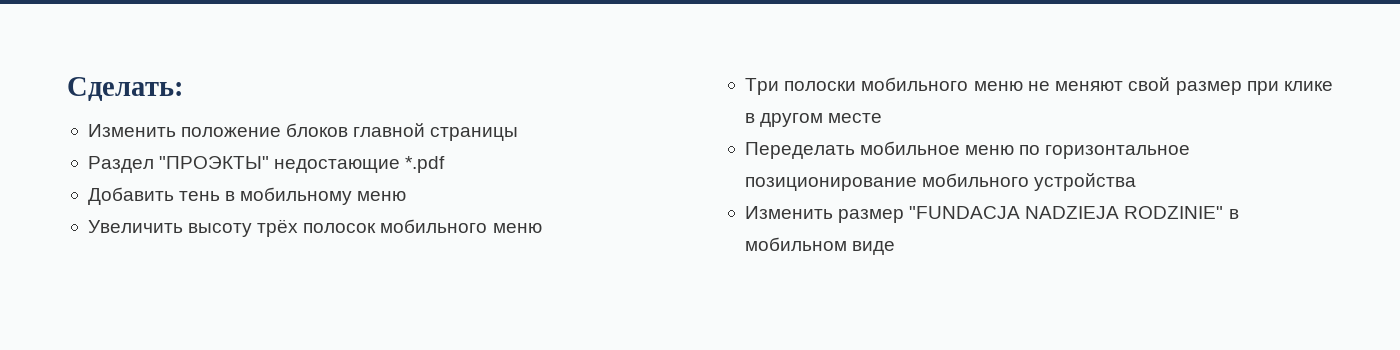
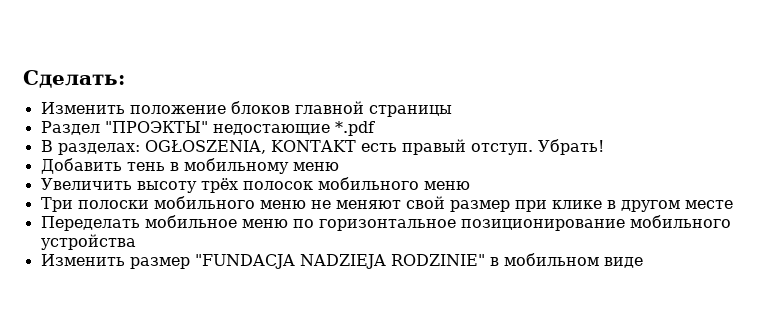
(446, 164) none -> [40,139,604,155] // В разделах: OGŁOSZENIA, KONTAKT есть правый отступ. Убрать!

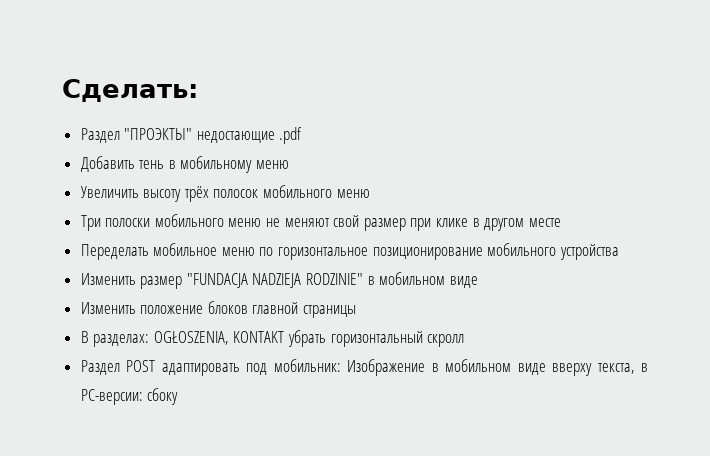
[40,101,452,117] [40,121,375,136] [40,139,604,155] Изменить положение блоков главной страницы // Раздел "ПРОЭКТЫ" недостающие *.pdf // В разделах: OGŁOSZENIA, KONTAKT есть правый отступ. Убрать! -> [80,127,303,144] Раздел "ПРОЭКТЫ" недостающие .pdf
(643, 262) none -> [80,301,357,318] [80,330,465,347] [80,359,649,376] [80,388,179,405] // Изменить положение блоков главной страницы // В разделах: OGŁOSZENIA, KONTAKT убрать горизонтальный скролл // Раздел POST адаптировать под мобильник: Изображение в мобильном виде вверху текста, в РС-версии: сбоку

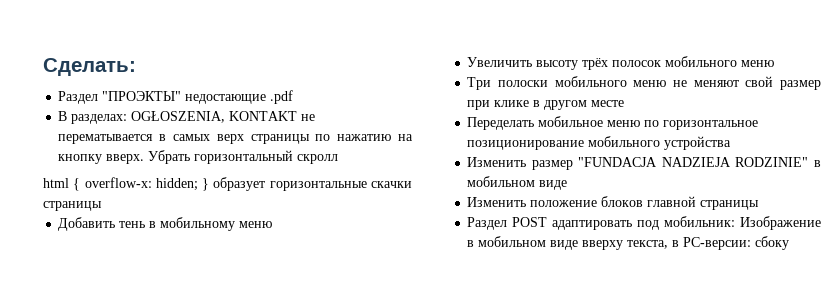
(303, 135) none -> [58,111,316,124] [58,134,414,144] [58,150,339,164] [43,177,412,191] [43,201,102,211] // В разделах: OGŁOSZENIA, KONTAKT не перематывается в самых верх страницы по нажатию на кнопку вверх. Убрать горизонтальный скролл // html { overflow-x: hidden; } образует горизонтальные скачки страницы
[80,330,465,347] // В разделах: OGŁOSZENIA, KONTAKT убрать горизонтальный скролл -> (760, 205) none

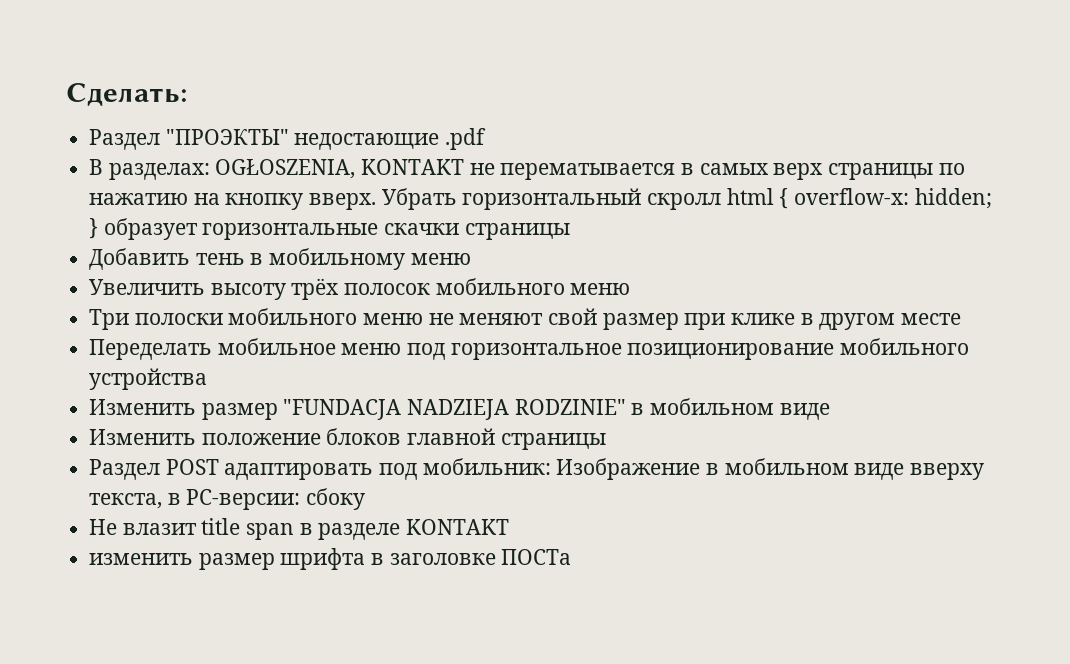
(339, 159) // -> (722, 201) none
[644,120,660,127] по -> [407,343,446,360] под
(790, 243) none -> [89,518,510,540] [89,548,572,570] // Не влазит title span в разделе KONTAKT // изменить размер шрифта в заголовке ПОСТа

